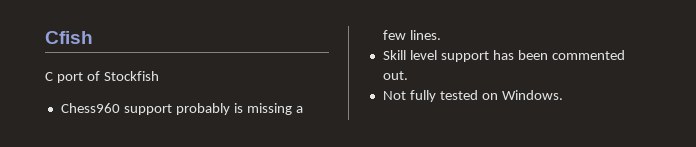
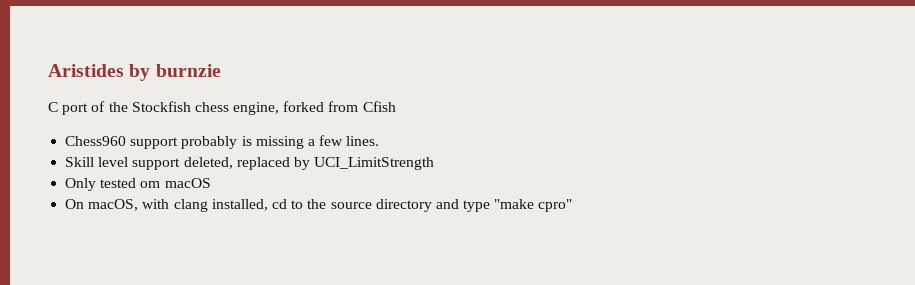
[45,31,93,44] Cfish -> [48,64,221,81] Aristides by burnzie
(100, 76) none -> [108,102,128,112] the
(159, 76) none -> [194,101,396,115] chess engine, forked from Cfish
[492,50,625,60] [382,71,408,80] [382,90,563,102] has been commented out. // Not fully tested on Windows. -> [183,157,435,170] [65,178,211,191] [65,199,573,212] deleted, replaced by UCI_LimitStrength // Only tested om macOS // On macOS, with clang installed, cd to the source directory and type "make cpro"

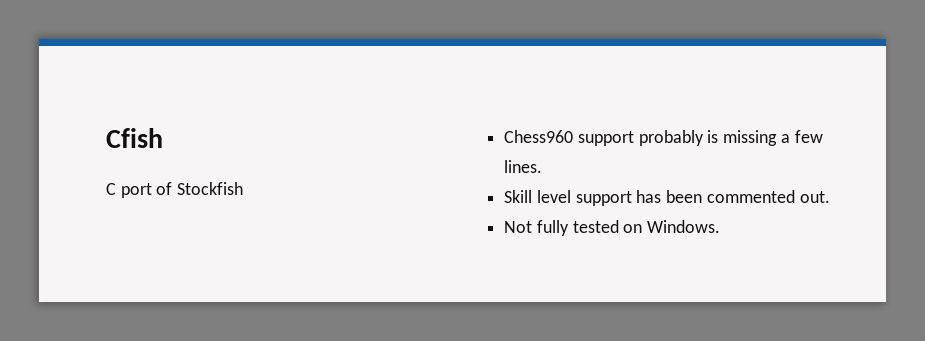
[48,64,221,81] Aristides by burnzie -> [106,128,163,148] Cfish
[108,102,128,112] the -> (173, 188) none
[194,101,396,115] chess engine, forked from Cfish -> (244, 188) none
[183,157,435,170] [65,178,211,191] [65,199,573,212] deleted, replaced by UCI_LimitStrength // Only tested om macOS // On macOS, with clang installed, cd to the source directory and type "make cpro" -> [636,190,830,203] [504,220,721,236] has been commented out. // Not fully tested on Windows.

